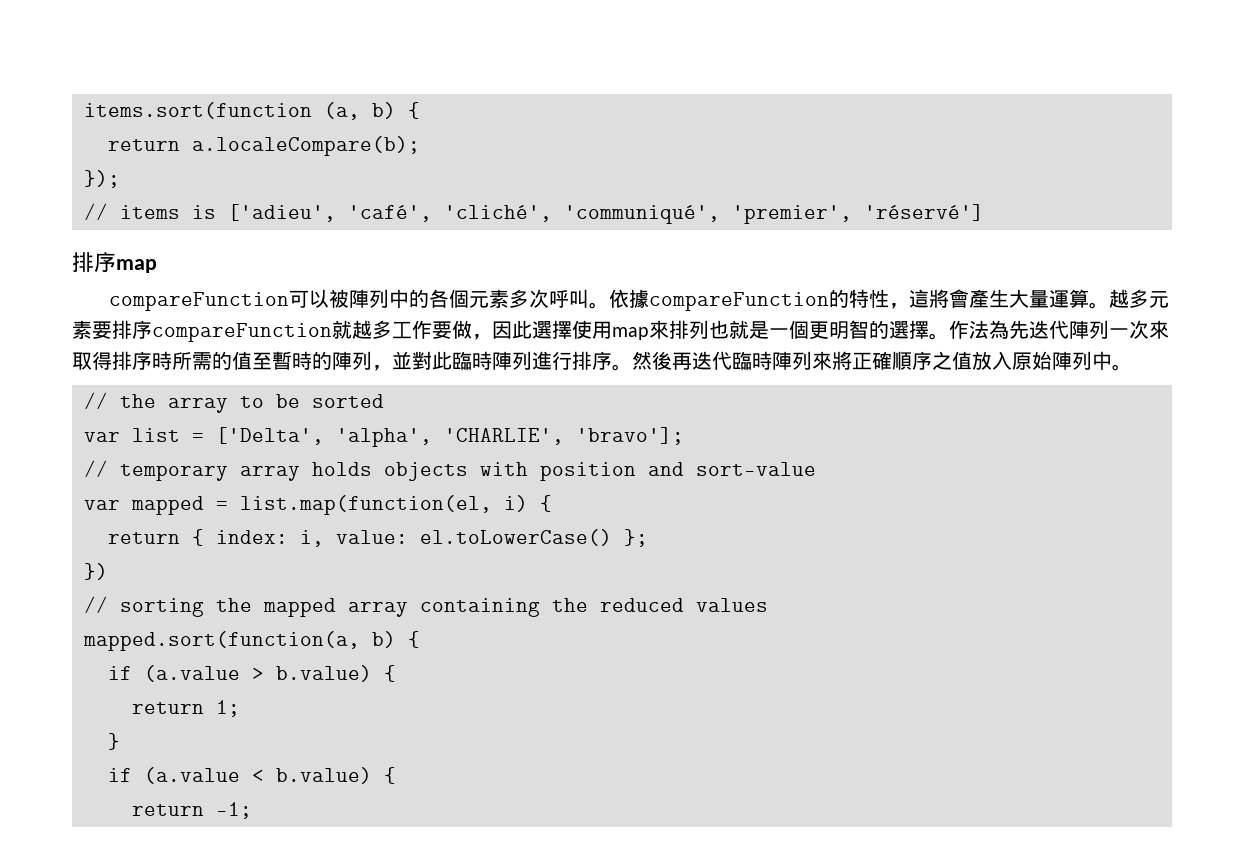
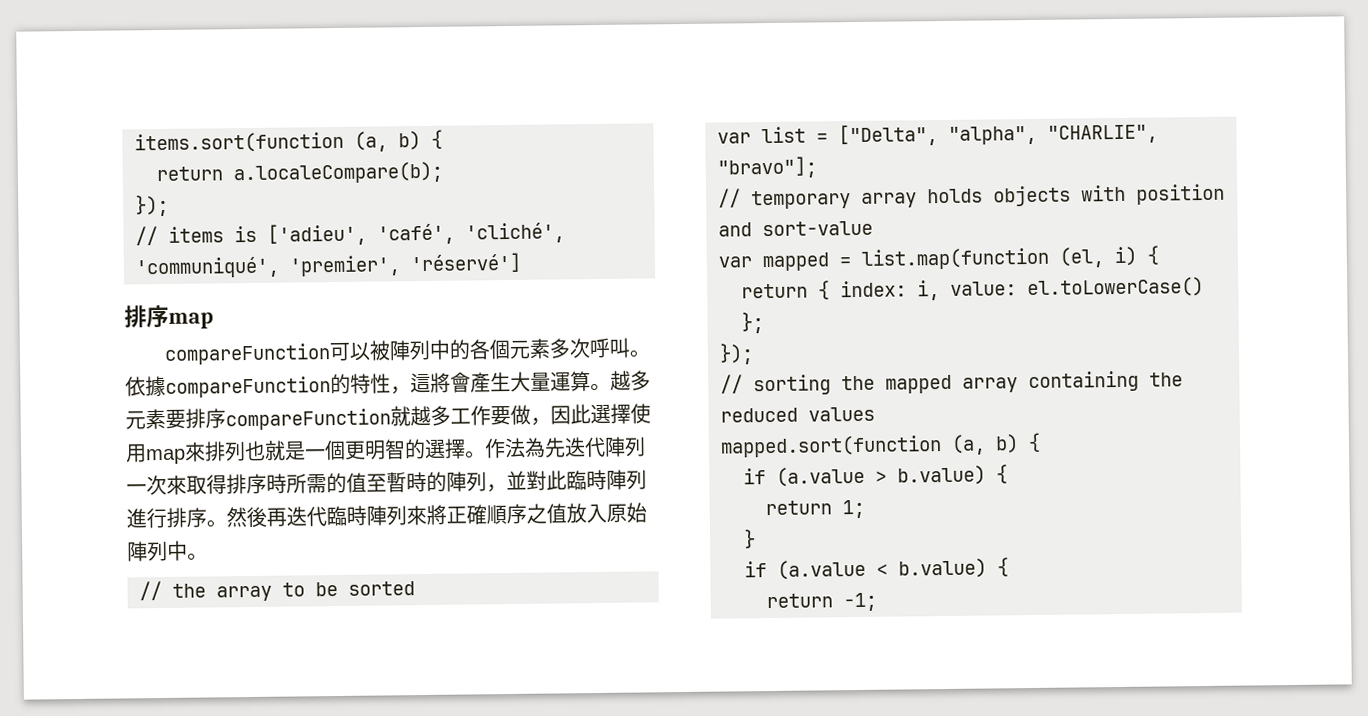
[216,427,684,447] ['Delta', 'alpha', 'CHARLIE', 'bravo']; -> [838,124,1158,147] [717,156,817,179] ["Delta", "alpha", "CHARLIE", "bravo"];
[240,495,492,515] list.map(function(el, -> [861,247,1104,270] list.map(function (el,
[84,563,108,580] }) -> [719,343,754,365] });
[83,631,360,651] mapped.sort(function(a, -> [720,434,986,458] mapped.sort(function (a,

